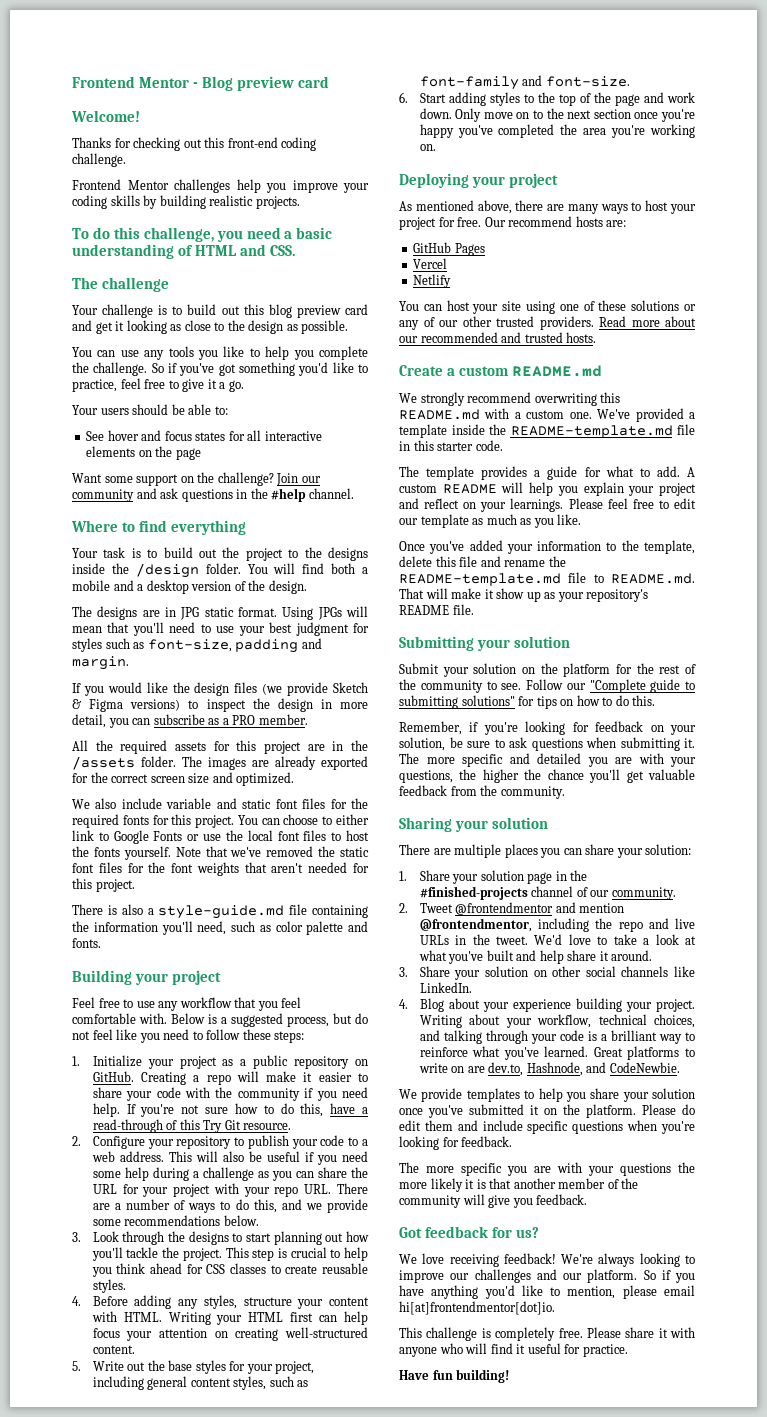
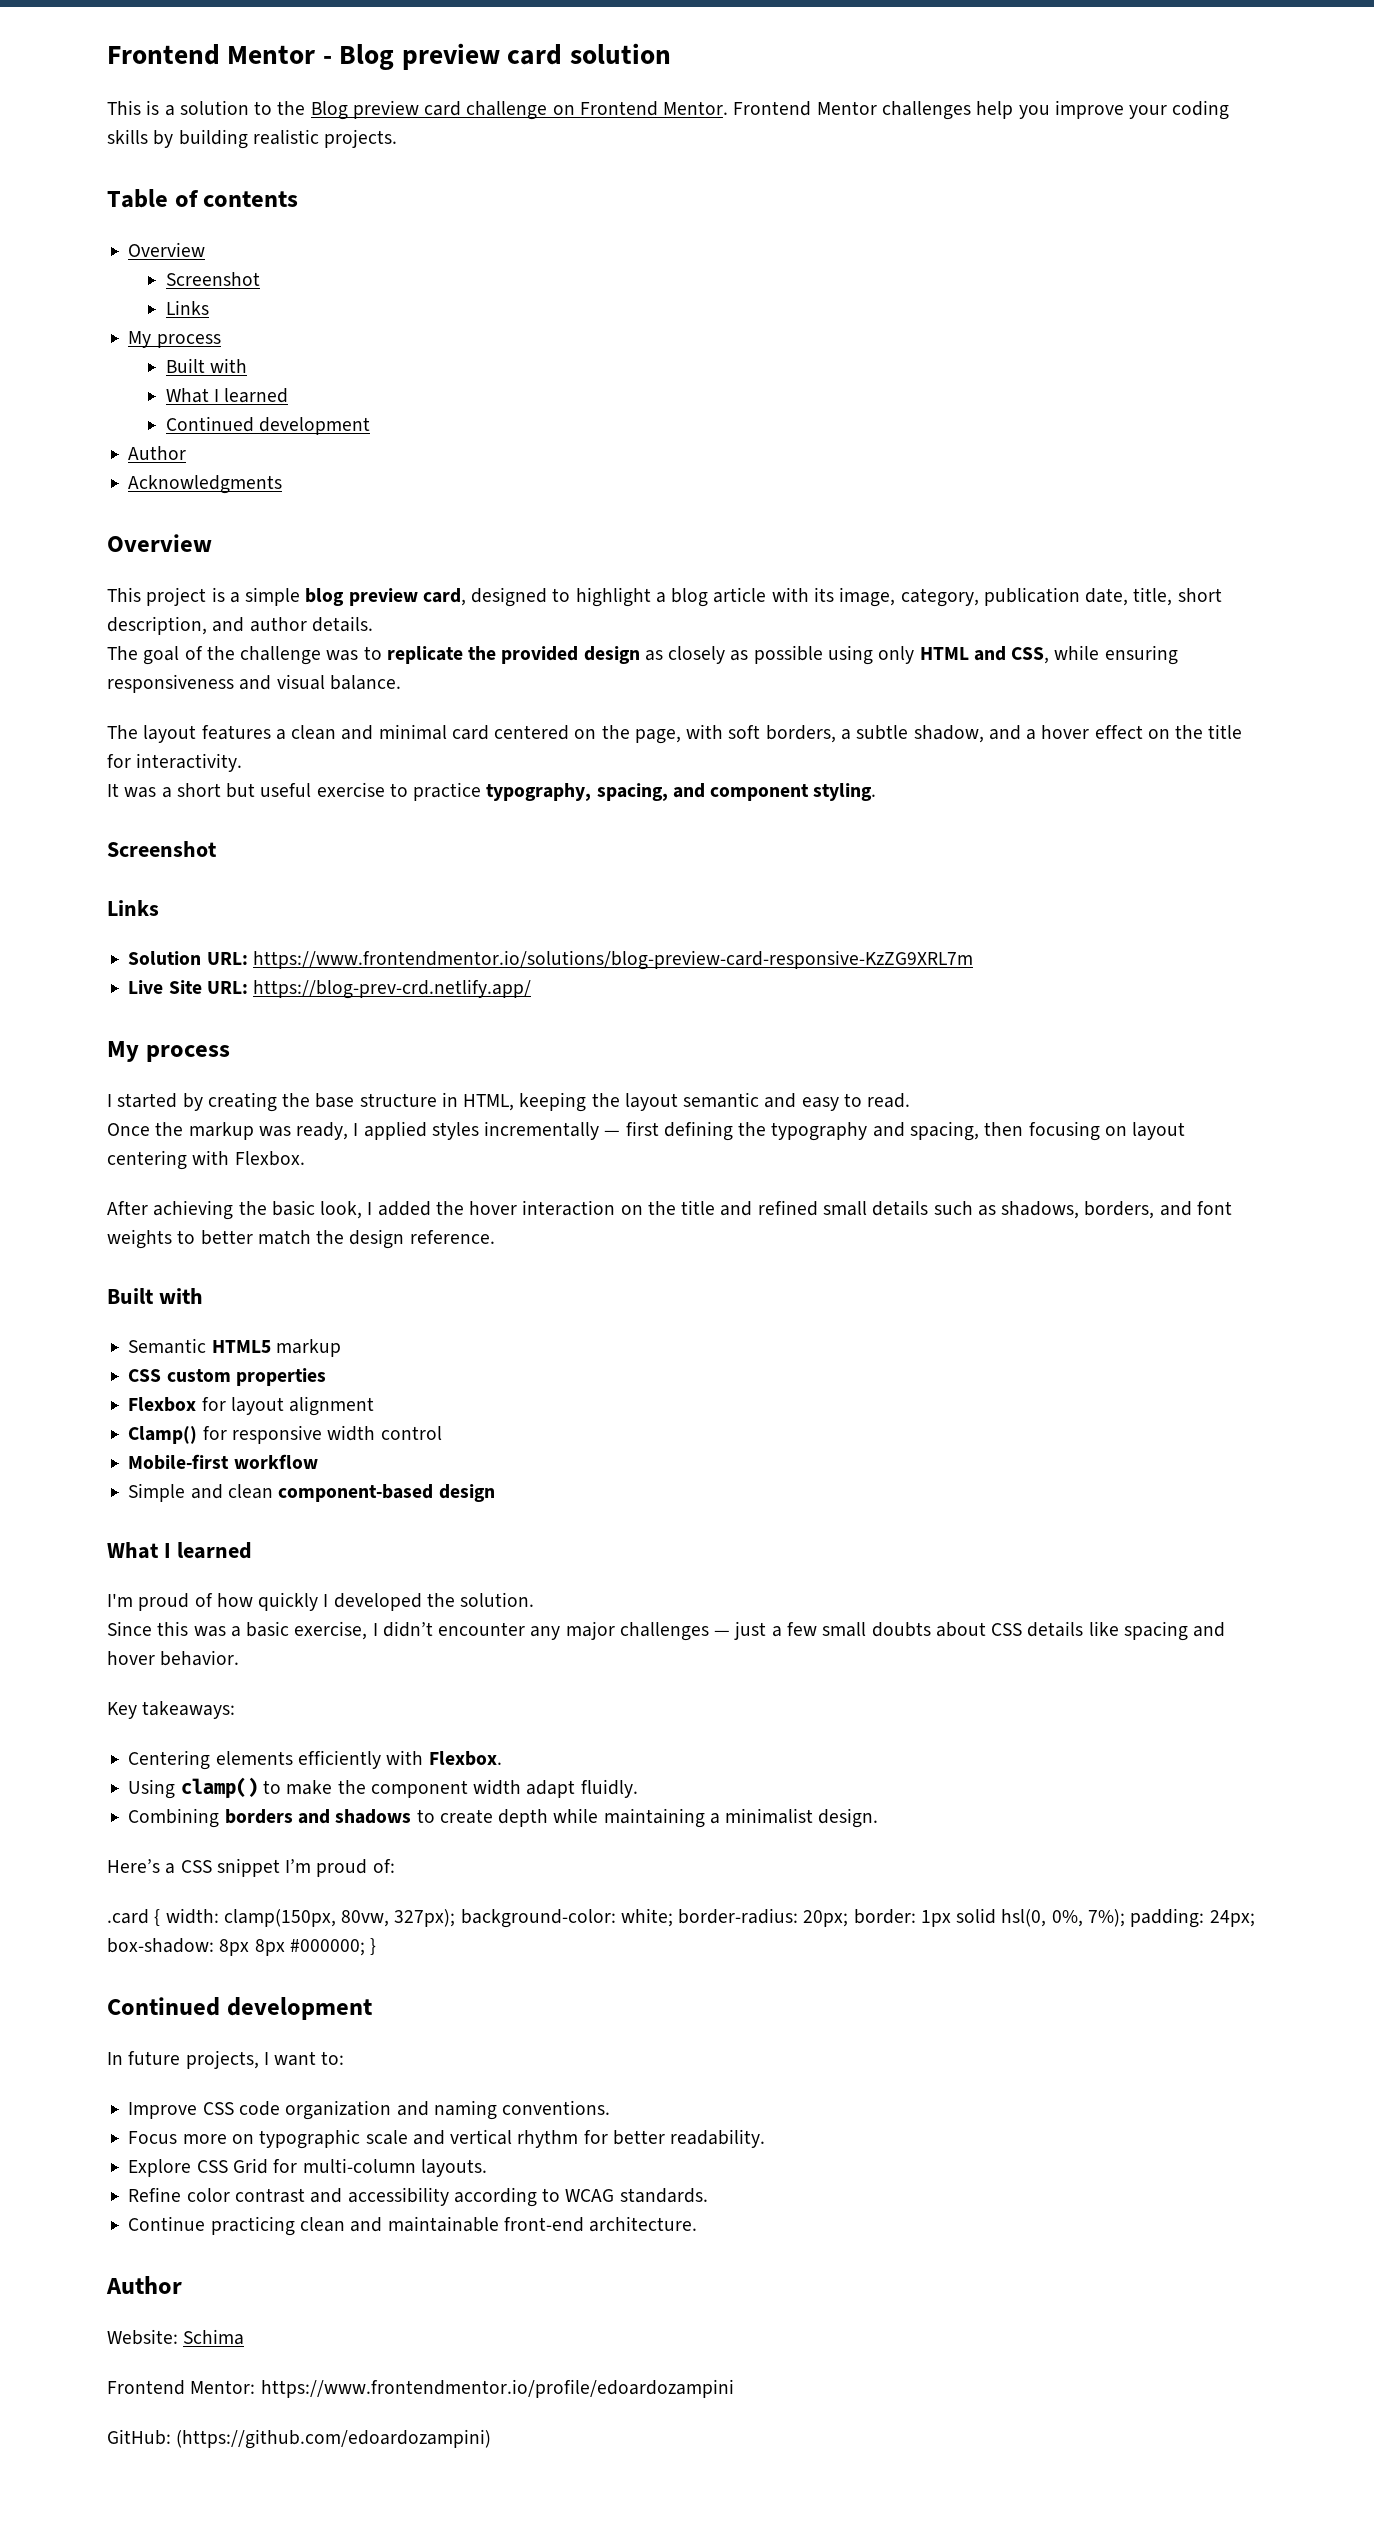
[71,110,140,122] [72,137,317,151] [72,153,126,167] // Welcome! // Thanks for checking out this front-end coding challenge. // -> [569,43,671,64] [107,100,729,120] solution // This is a solution to the Blog preview card challenge on Frontend Mentor.
[72,227,333,242] [72,244,295,259] [72,277,169,292] [72,304,368,318] [72,320,349,334] [72,346,368,360] [72,362,368,376] [72,378,244,392] [72,404,228,415] [86,430,322,441] [86,446,201,460] [72,472,321,486] [72,488,354,502] [71,520,246,535] [72,547,368,561] [72,563,368,578] [72,580,307,594] [72,606,369,620] [72,622,369,636] [72,638,322,653] [72,656,129,670] [72,682,368,696] [72,698,368,712] [72,714,308,728] [72,740,368,754] [72,756,368,770] [72,772,295,786] [72,798,368,809] [72,814,369,828] [72,830,369,844] [72,846,369,860] [72,862,369,876] [72,878,135,892] [72,904,368,919] [72,921,368,935] [72,938,101,948] [72,970,221,985] [72,997,302,1011] [72,1013,368,1027] [72,1029,305,1043] [72,1055,368,1069] [92,1071,368,1085] [92,1087,368,1101] [92,1103,369,1117] [92,1119,292,1133] [72,1135,368,1149] [91,1151,368,1165] [92,1167,369,1181] [92,1183,368,1197] [92,1199,369,1213] [92,1215,259,1226] [72,1231,369,1245] [91,1247,369,1261] [91,1263,368,1277] [92,1279,126,1293] [72,1295,369,1309] [91,1311,368,1325] [92,1327,368,1341] [92,1345,135,1354] [72,1360,315,1374] [92,1376,309,1390] [419,75,630,90] [399,92,695,106] [419,108,695,122] [419,124,695,138] [419,144,436,151] [399,173,558,188] [399,200,696,214] [399,216,627,230] [413,242,485,256] [413,258,448,269] [413,274,452,288] [399,300,696,314] [399,316,696,330] [399,332,597,343] [399,365,602,377] [399,392,621,406] [399,408,695,422] [399,424,695,438] [399,440,503,451] [399,466,695,480] [399,482,696,496] [399,498,696,512] [399,514,582,528] [399,540,695,554] [399,556,566,567] [399,572,695,586] [399,588,649,602] [399,604,474,615] [399,636,570,651] [399,663,696,677] [399,679,695,693] [399,695,656,709] [399,721,696,735] [399,737,695,751] [399,753,696,767] [399,769,695,783] [399,785,565,799] [399,817,548,832] [399,844,692,858] [399,870,588,884] [419,886,676,900] [399,902,625,915] [419,918,695,932] [419,934,696,945] [418,950,653,964] [399,966,695,980] [419,982,472,993] [399,998,695,1012] [419,1014,695,1028] [419,1030,696,1044] [419,1046,695,1060] [418,1062,680,1076] [399,1088,695,1102] [399,1104,695,1118] [399,1120,695,1134] [399,1136,513,1150] [399,1162,695,1176] [399,1178,639,1192] [399,1194,588,1208] [399,1226,539,1238] [399,1253,695,1267] [399,1269,695,1283] [399,1285,695,1299] [399,1301,555,1315] [399,1327,695,1341] [399,1343,628,1357] [399,1369,510,1383] To do this challenge, you need a basic understanding of HTML and CSS. // The challenge // Your challenge is to build out this blog preview card and get it looking as close to the design as possible. // You can use any tools you like to help you complete the challenge. So if you've got something you'd like to practice, feel free to give it a go. // Your users should be able to: // See hover and focus states for all interactive elements on the page // Want some support on the challenge? Join our community and ask questions in the #help channel. // Where to find everything // Your task is to build out the project to the designs inside the /design folder. You will find both a mobile and a desktop version of the design. // The designs are in JPG static format. Using JPGs will mean that you'll need to use your best judgment for styles such as font-size, padding and margin. // If you would like the design files (we provide Sketch & Figma versions) to inspect the design in more detail, you can subscribe as a PRO member. // All the required assets for this project are in the /assets folder. The images are already exported for the correct screen size and optimized. // We also include variable and static font files for the required fonts for this project. You can choose to either link to Google Fonts or use the local font files to host the fonts yourself. Note that we've removed the static font files for the font weights that aren't needed for this project. // There is also a style-guide.md file containing the information you'll need, such as color palette and fonts. // Building your project // Feel free to use any workflow that you feel comfortable with. Below is a suggested process, but do not feel like you need to follow these steps: // 1. Initialize your project as a public repository on GitHub. Creating a repo will make it easier to share your code with the community if you need help. If you're not sure how to do this, have a read-through of this Try Git resource. // 2. Configure your repository to publish your code to a web address. This will also be useful if you need some help during a challenge as you can share the URL for your project with your repo URL. There are a number of ways to do this, and we provide some recommendations below. // 3. Look through the designs to start planning out how you'll tackle the project. This step is crucial to help you think ahead for CSS classes to create reusable styles. // 4. Before adding any styles, structure your content with HTML. Writing your HTML first can help focus your attention on creating well-structured content. // 5. Write out the base styles for your project, including general content styles, such as font-family and font-size. // 6. Start adding styles to the top of the page and work down. Only move on to the next section once you're happy you've completed the area you're working on. // Deploying your project // As mentioned above, there are many ways to host your project for free. Our recommend hosts are: // GitHub Pages // Vercel // Netlify // You can host your site using one of these solutions or any of our other trusted providers. Read more about our recommended and trusted hosts. // Create a custom README.md // We strongly recommend overwriting this README.md with a custom one. We've provided a template inside the README-template.md file in this starter code. // The template provides a guide for what to add. A custom README will help you explain your project and reflect on your learnings. Please feel free to edit our template as much as you like. // Once you've added your information to the template, delete this file and rename the README-template.md file to README.md. That will make it show up as your repository's README file. // Submitting your solution // Submit your solution on the platform for the rest of the community to see. Follow our "Complete guide to submitting solutions" for tips on how to do this. // Remember, if you're looking for feedback on your solution, be sure to ask questions when submitting it. The more specific and detailed you are with your questions, the higher the chance you'll get valuable feedback from the community. // Sharing your solution // There are multiple places you can share your solution: // 1. Share your solution page in the #finished-projects channel of our community. // 2. Tweet @frontendmentor and mention @frontendmentor, including the repo and live URLs in the tweet. We'd love to take a look at what you've built and help share it around. // 3. Share your solution on other social channels like LinkedIn. // 4. Blog about your experience building your project. Writing about your workflow, technical choices, and talking through your code is a brilliant way to reinforce what you've learned. Great platforms to write on are dev.to, Hashnode, and CodeNewbie. // We provide templates to help you share your solution once you've submitted it on the platform. Please do edit them and include specific questions when you're looking for feedback. // The more specific you are with your questions the more likely it is that another member of the community will give you feedback. // Got feedback for us? // We love receiving feedback! We're always looking to improve our challenges and our platform. So if you have anything you'd like to mention, please email hi[at]frontendmentor[dot]io. // This challenge is completely free. Please share it with anyone who will find it useful for practice. // Have fun building! -> [107,189,299,208] [128,242,206,257] [165,272,260,286] [165,300,209,315] [128,331,221,348] [165,358,248,373] [165,388,289,403] [165,416,371,435] [128,446,187,460] [128,475,283,494] [107,534,212,552] [107,587,1222,607] [107,616,373,635] [107,645,1178,665] [107,674,401,693] [107,724,1243,744] [107,753,243,772] [107,782,877,801] [107,841,217,857] [107,900,159,916] [128,950,973,970] [128,979,532,999] [107,1041,230,1062] [107,1092,911,1112] [107,1121,1186,1141] [107,1150,305,1170] [107,1200,1232,1220] [107,1229,495,1249] [107,1288,203,1304] [128,1338,341,1357] [128,1368,326,1386] [128,1396,375,1416] [128,1425,442,1444] [128,1454,318,1470] [128,1483,495,1502] [107,1542,252,1559] [107,1592,535,1611] [107,1621,1226,1641] [107,1650,240,1666] [107,1701,236,1719] [128,1750,502,1770] [128,1777,638,1799] [128,1808,879,1828] [107,1858,395,1877] [107,1908,1255,1928] [107,1938,377,1956] [107,1997,372,2020] [107,2050,345,2069] [128,2100,611,2120] [128,2129,766,2149] [128,2158,487,2177] [128,2187,708,2207] [128,2216,698,2236] [106,2276,182,2294] [107,2329,245,2345] [107,2379,734,2398] [107,2429,492,2449] Table of contents // Overview // Screenshot // Links // My process // Built with // What I learned // Continued development // Author // Acknowledgments // Overview // This project is a simple blog preview card, designed to highlight a blog article with its image, category, publication date, title, short description, and author details. // The goal of the challenge was to replicate the provided design as closely as possible using only HTML and CSS, while ensuring responsiveness and visual balance. // The layout features a clean and minimal card centered on the page, with soft borders, a subtle shadow, and a hover effect on the title for interactivity. // It was a short but useful exercise to practice typography, spacing, and component styling. // Screenshot // Links // Solution URL: https://www.frontendmentor.io/solutions/blog-preview-card-responsive-KzZG9XRL7m // Live Site URL: https://blog-prev-crd.netlify.app/ // My process // I started by creating the base structure in HTML, keeping the layout semantic and easy to read. // Once the markup was ready, I applied styles incrementally — first defining the typography and spacing, then focusing on layout centering with Flexbox. // After achieving the basic look, I added the hover interaction on the title and refined small details such as shadows, borders, and font weights to better match the design reference. // Built with // Semantic HTML5 markup // CSS custom properties // Flexbox for layout alignment // Clamp() for responsive width control // Mobile-first workflow // Simple and clean component-based design // What I learned // I'm proud of how quickly I developed the solution. // Since this was a basic exercise, I didn’t encounter any major challenges — just a few small doubts about CSS details like spacing and hover behavior. // Key takeaways: // Centering elements efficiently with Flexbox. // Using clamp() to make the component width adapt fluidly. // Combining borders and shadows to create depth while maintaining a minimalist design. // Here’s a CSS snippet I’m proud of: // .card { width: clamp(150px, 80vw, 327px); background-color: white; border-radius: 20px; border: 1px solid hsl(0, 0%, 7%); padding: 24px; box-shadow: 8px 8px #000000; } // Continued development // In future projects, I want to: // Improve CSS code organization and naming conventions. // Focus more on typographic scale and vertical rhythm for better readability. // Explore CSS Grid for multi-column layouts. // Refine color contrast and accessibility according to WCAG standards. // Continue practicing clean and maintainable front-end architecture. // Author // Website: Schima // Frontend Mentor: https://www.frontendmentor.io/profile/edoardozampini // GitHub: (https://github.com/edoardozampini)

